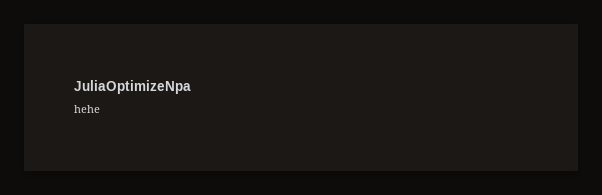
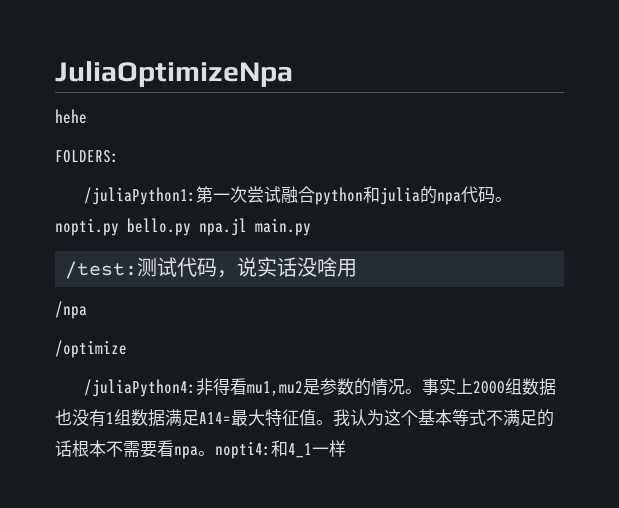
(100, 109) none -> [55,150,119,163] [84,186,513,205] [55,218,311,236] [65,257,358,279] [55,301,87,319] [55,340,127,358] [84,378,557,397] [55,409,554,427] [55,440,346,459] // FOLDERS: // /juliaPython1:第一次尝试融合python和julia的npa代码。nopti.py bello.py npa.jl main.py // /test:测试代码，说实话没啥用 // /npa // /optimize // /juliaPython4:非得看mu1,mu2是参数的情况。事实上2000组数据也没有1组数据满足A14=最大特征值。我认为这个基本等式不满足的话根本不需要看npa。nopti4:和4_1一样

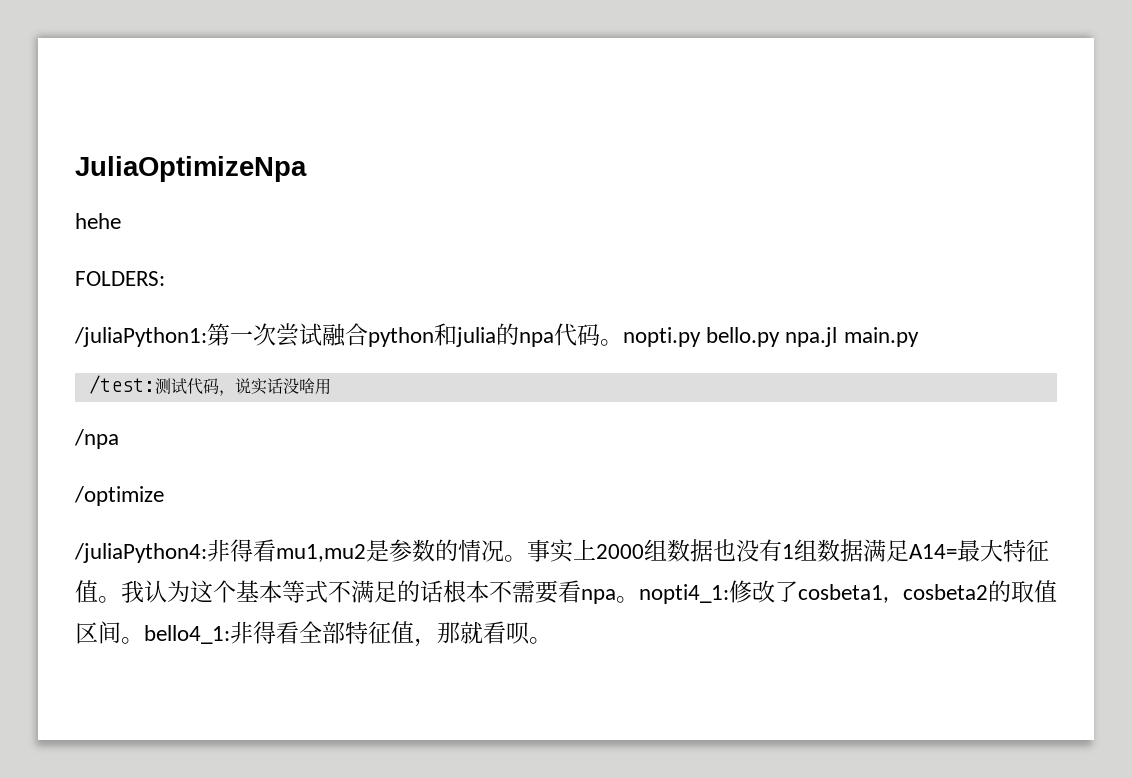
[215,440,346,459] nopti4:和4_1一样 -> [639,580,1057,604] [75,621,552,647] nopti4_1:修改了cosbeta1, cosbeta2的取值区间。bello4_1:非得看全部特征值，那就看呗。

